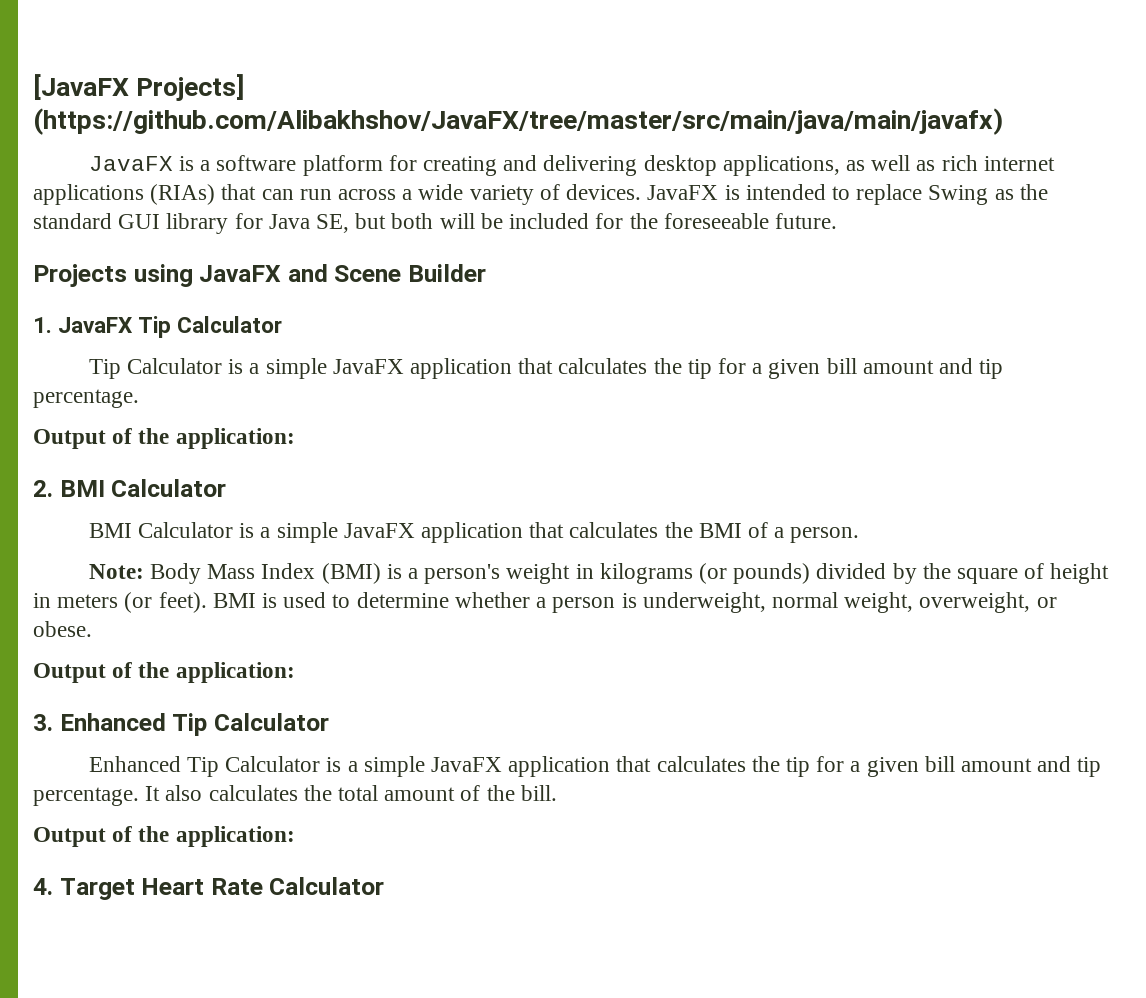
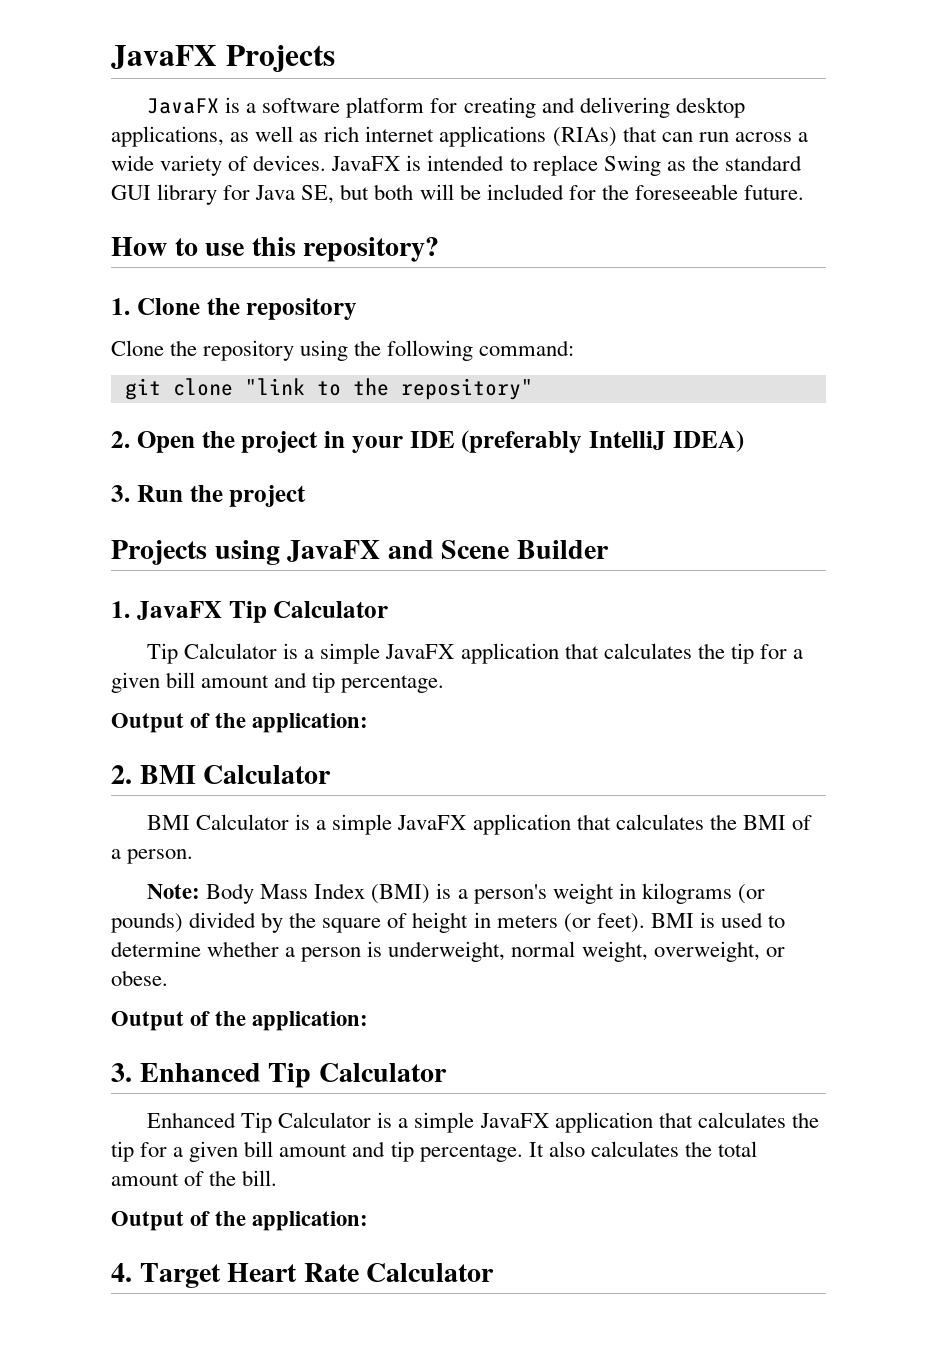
[33,74,245,101] [33,108,1003,135] [JavaFX Projects] (https://github.com/Alibakhshov/JavaFX/tree/master/src/main/java/main/javafx) -> [111,45,335,72] JavaFX Projects
(837, 221) none -> [111,237,440,262] [111,298,358,320] [111,340,575,361] [124,378,533,400] [111,430,744,453] [111,485,307,507] // How to use this repository? // 1. Clone the repository // Clone the repository using the following command: // git clone "link to the repository" // 2. Open the project in your IDE (preferably IntelliJ IDEA) // 3. Run the project

